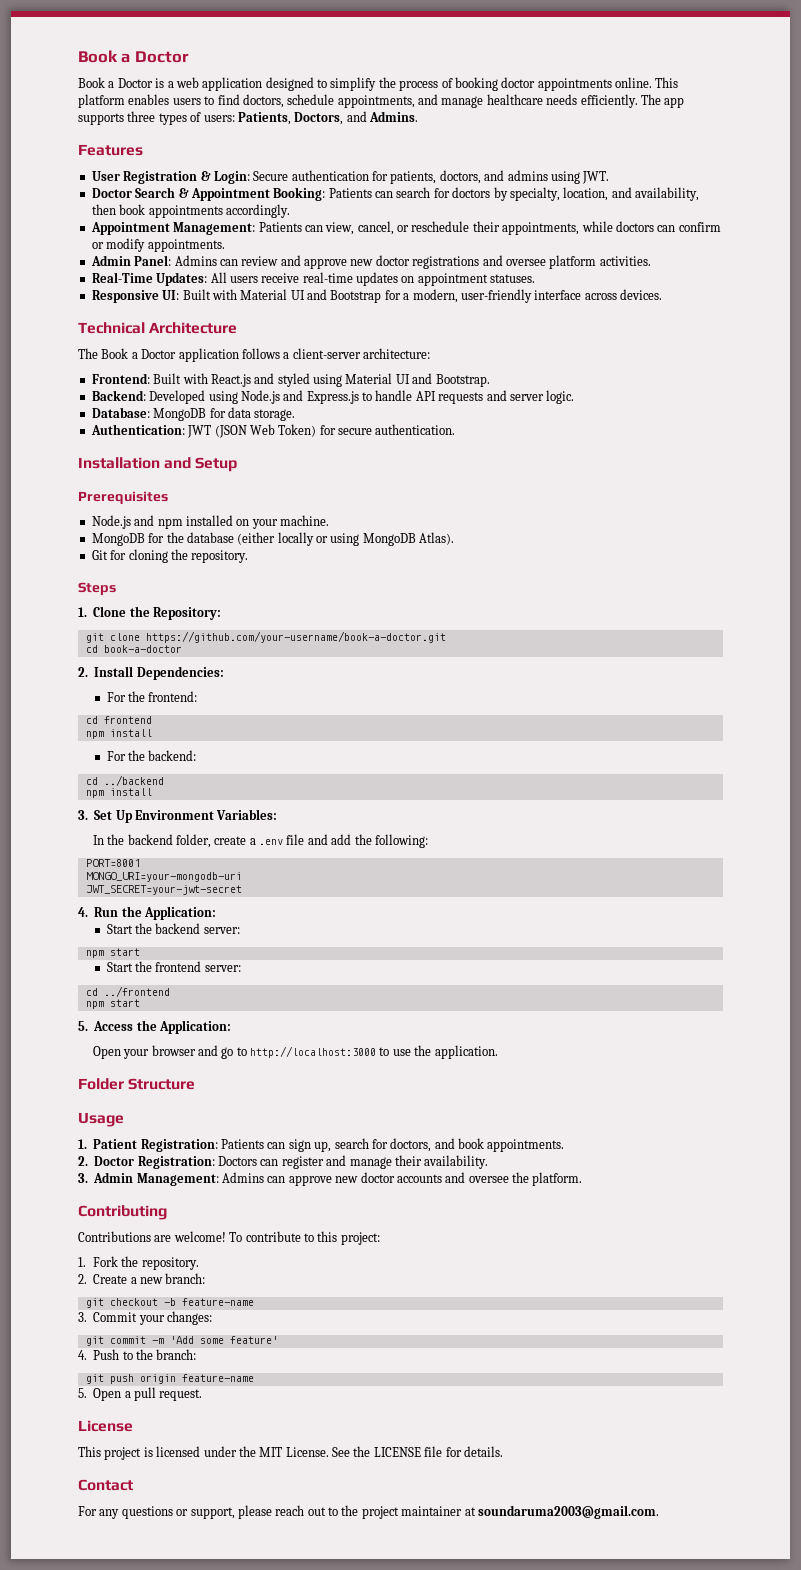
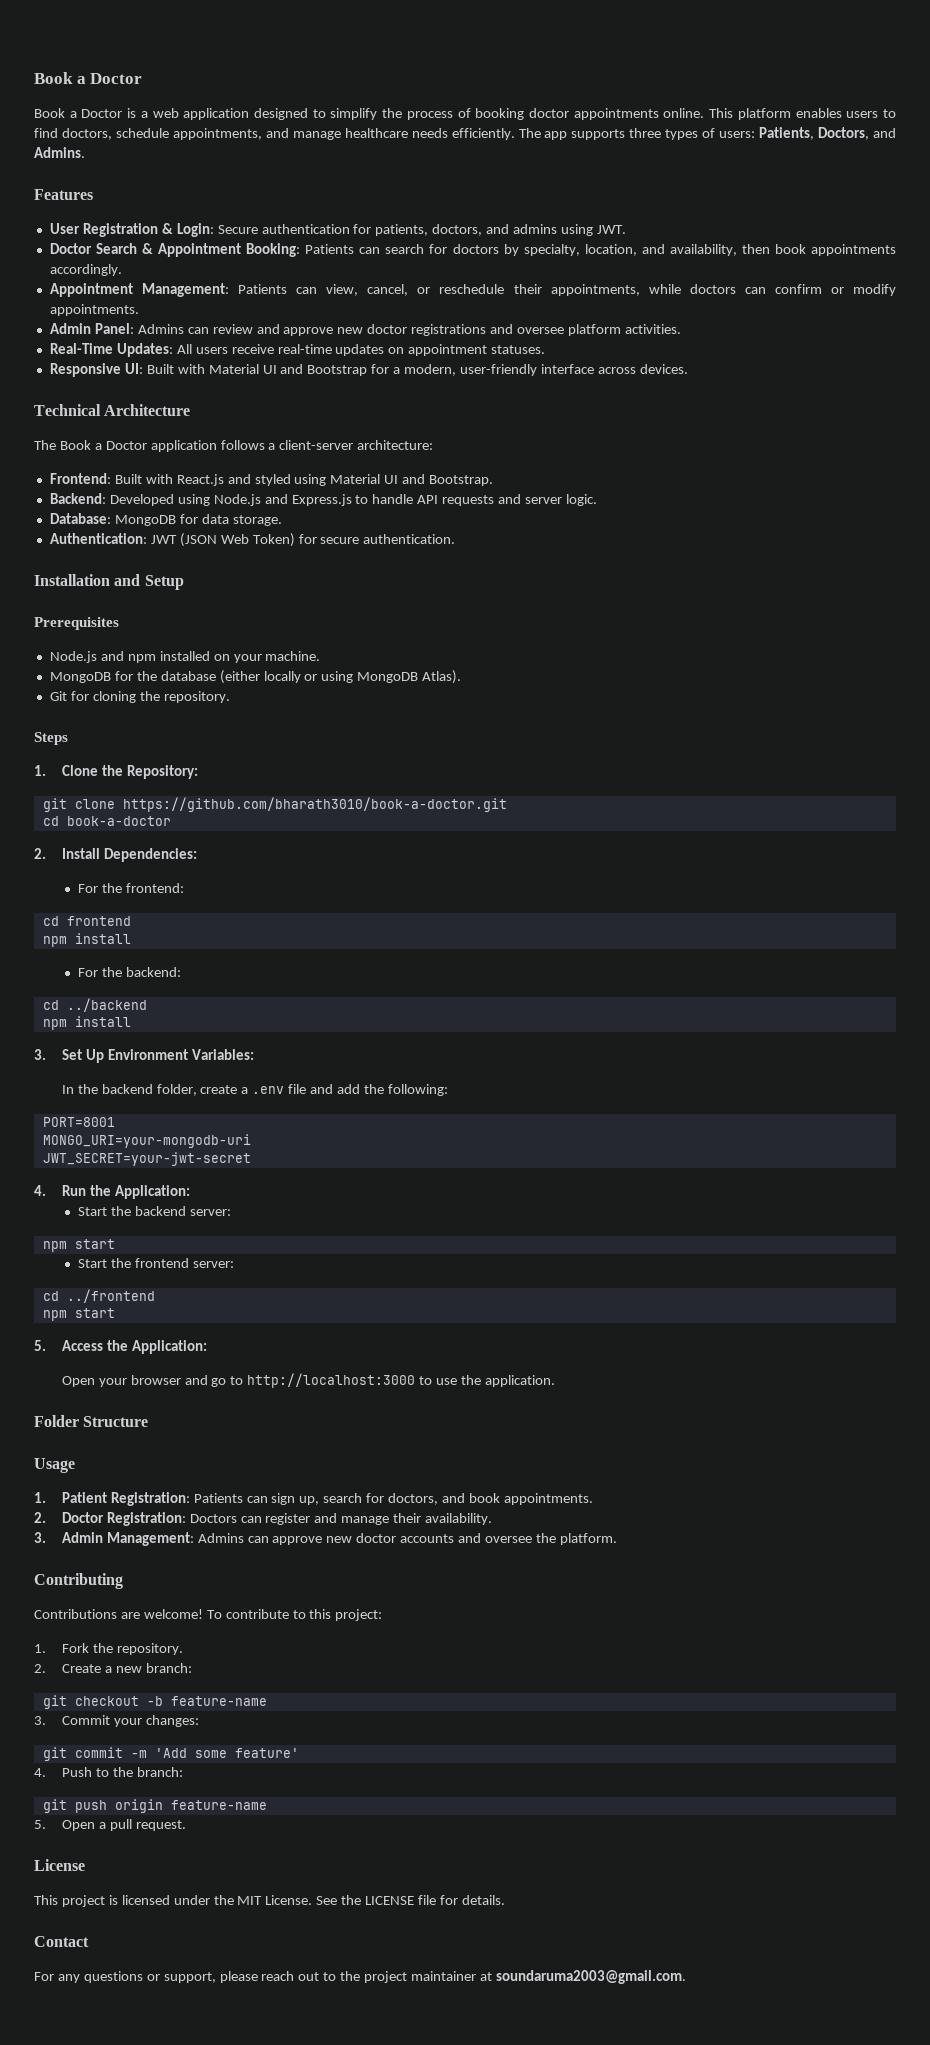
[145,631,446,643] https://github.com/your-username/book-a-doctor.git -> [122,797,507,812] https://github.com/bharath3010/book-a-doctor.git

